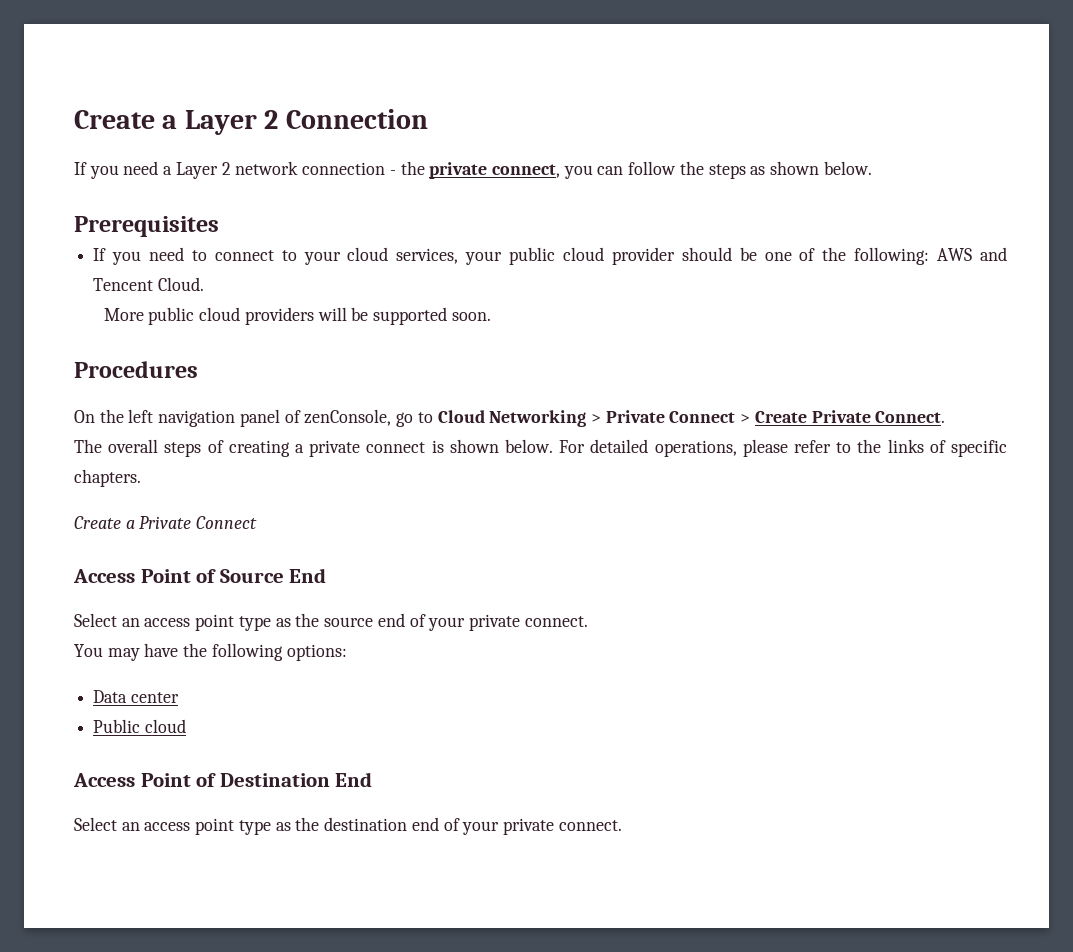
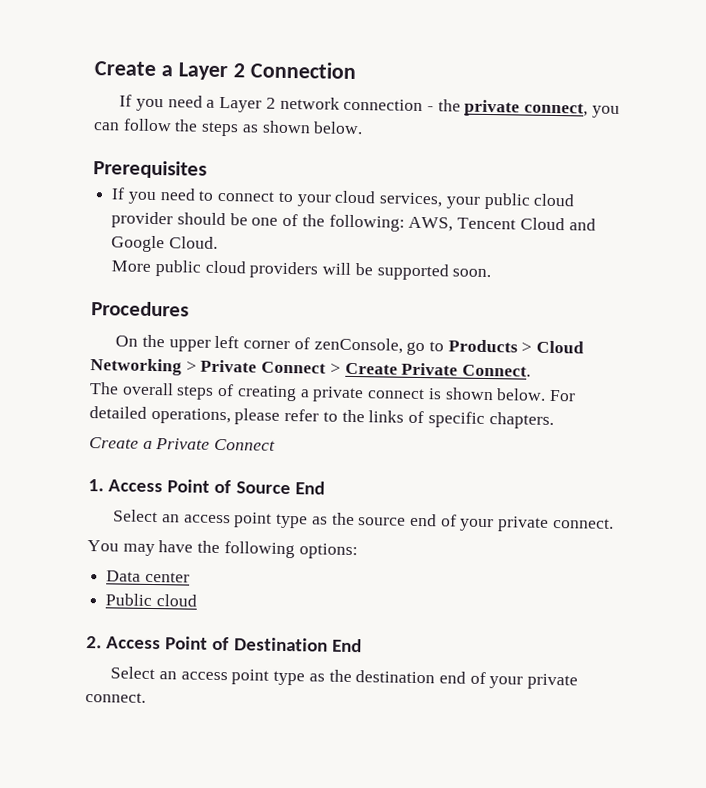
[937,247,1008,261] [93,278,154,291] AWS and Tencent -> [408,216,596,232] [111,235,166,253] AWS, Tencent Cloud and Google
[128,409,280,427] left navigation panel -> [168,335,291,352] upper left corner
(433, 417) none -> [447,339,533,353] Products >
(258, 522) none -> [88,479,104,492] 1.
(186, 726) none -> [86,636,102,649] 2.

